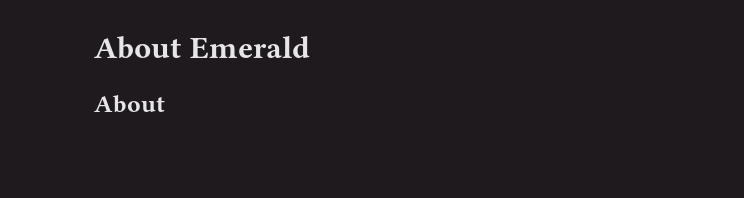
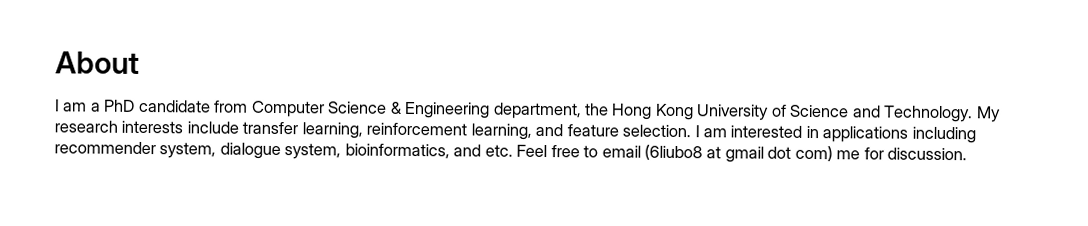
[94,36,310,59] [94,95,165,113] About Emerald // About -> [55,51,139,74] [54,99,1001,123] [54,120,976,144] [54,141,968,163] About // I am a PhD candidate from Computer Science & Engineering department, the Hong Kong University of Science and Technology. My research interests include transfer learning, reinforcement learning, and feature selection. I am interested in applications including recommender system, dialogue system, bioinformatics, and etc. Feel free to email (6liubo8 at gmail dot com) me for discussion.

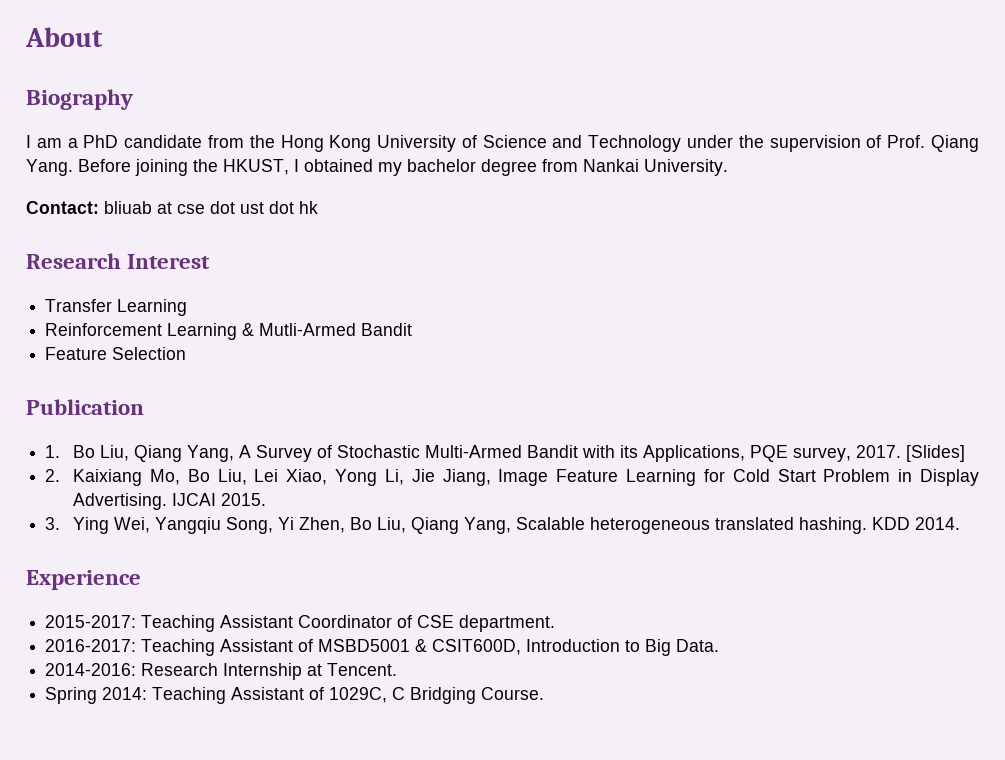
(139, 62) none -> [26,89,133,110] // Biography
[250,100,582,120] Computer Science & Engineering department, -> (244, 141) none
[883,105,1001,123] [54,120,976,144] [54,141,968,163] Technology. My research interests include transfer learning, reinforcement learning, and feature selection. I am interested in applications including recommender system, dialogue system, bioinformatics, and etc. Feel free to email (6liubo8 at gmail dot com) me for discussion. -> [588,135,979,152] [26,159,728,176] [26,201,318,214] [26,253,211,269] [45,299,188,316] [45,323,413,340] [45,347,187,360] [26,399,144,415] [45,445,966,462] [45,469,980,486] [73,493,267,510] [45,517,961,534] [26,570,141,590] [45,615,556,632] [45,639,720,656] [45,663,398,680] [45,687,545,704] Technology under the supervision of Prof. Qiang Yang. Before joining the HKUST, I obtained my bachelor degree from Nankai University. // Contact: bliuab at cse dot ust dot hk // Research Interest // Transfer Learning // Reinforcement Learning & Mutli-Armed Bandit // Feature Selection // Publication // 1. Bo Liu, Qiang Yang, A Survey of Stochastic Multi-Armed Bandit with its Applications, PQE survey, 2017. [Slides] // 2. Kaixiang Mo, Bo Liu, Lei Xiao, Yong Li, Jie Jiang, Image Feature Learning for Cold Start Problem in Display Advertising. IJCAI 2015. // 3. Ying Wei, Yangqiu Song, Yi Zhen, Bo Liu, Qiang Yang, Scalable heterogeneous translated hashing. KDD 2014. // Experience // 2015-2017: Teaching Assistant Coordinator of CSE department. // 2016-2017: Teaching Assistant of MSBD5001 & CSIT600D, Introduction to Big Data. // 2014-2016: Research Internship at Tencent. // Spring 2014: Teaching Assistant of 1029C, C Bridging Course.

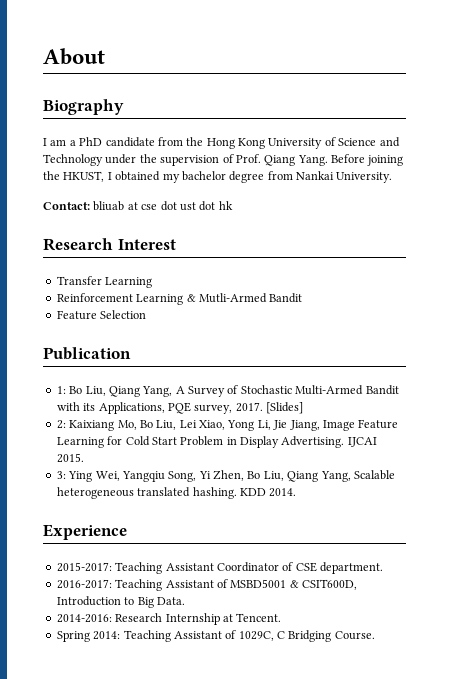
[45,445,61,458] 1. -> [56,386,66,394] 1:
[45,469,61,482] 2. -> [56,420,66,429] 2:
[45,517,61,530] 3. -> [56,471,66,479] 3:

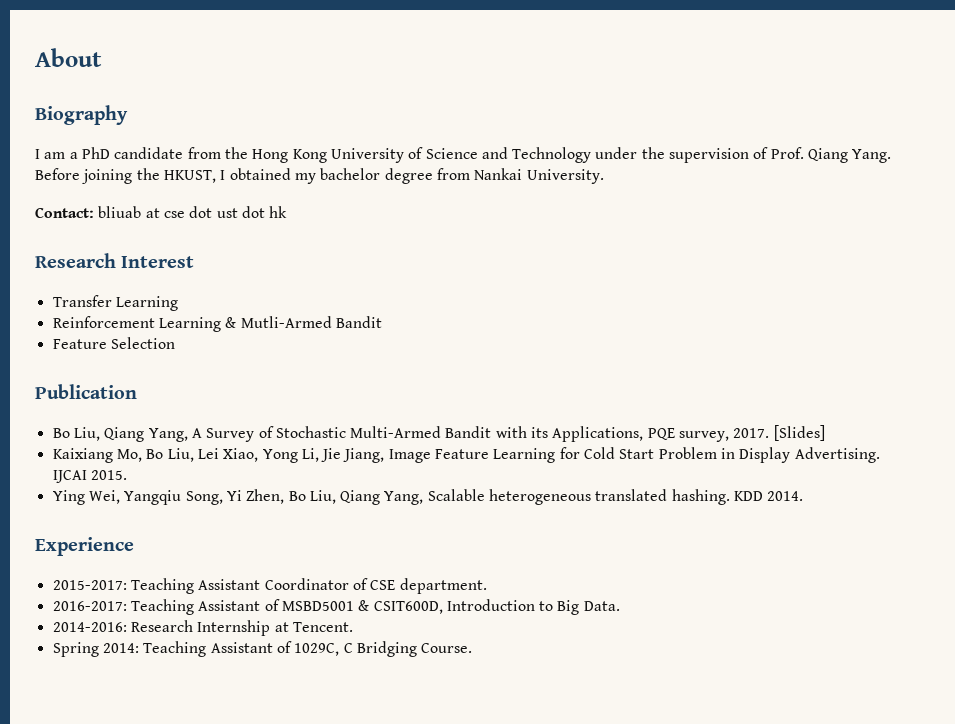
[56,386,66,394] 1: -> (137, 391) none
[56,420,66,429] 2: -> (825, 433) none
[56,471,66,479] 3: -> (127, 475) none

